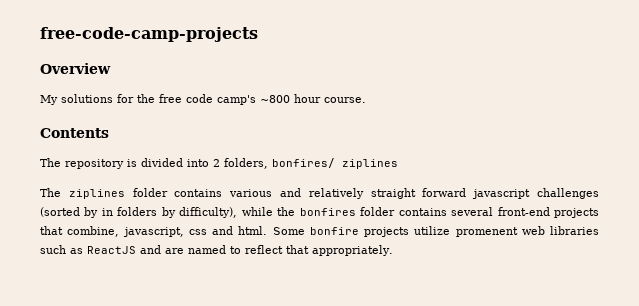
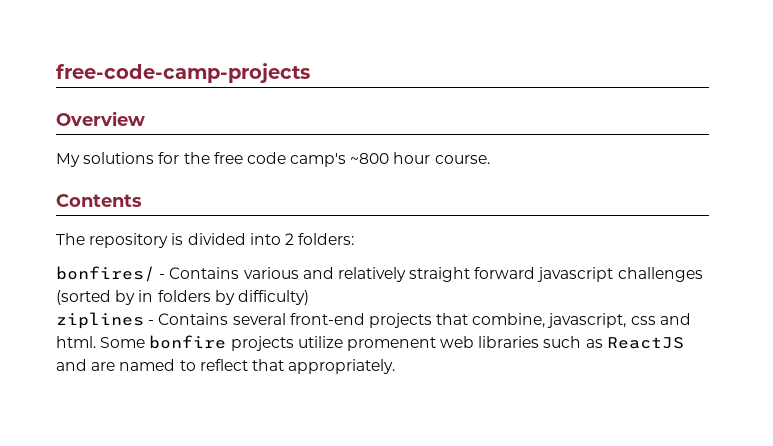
[224,158,398,169] [40,188,223,199] folders, bonfires/ ziplines // The ziplines folder contains -> [298,233,355,245] [56,266,240,282] folders: // bonfires/ - Contains
[179,207,447,218] difficulty), while the bonfires folder contains -> [237,290,309,305] [56,312,229,329] difficulty) // ziplines - Contains

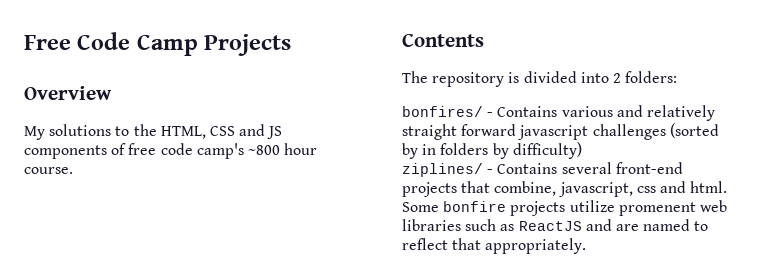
[56,63,310,83] free-code-camp-projects -> [24,32,292,56] Free Code Camp Projects
[158,152,210,164] for the -> [115,124,283,139] [24,143,127,159] to the HTML, CSS and JS components of
[56,312,144,329] ziplines -> [402,163,483,177] ziplines/

